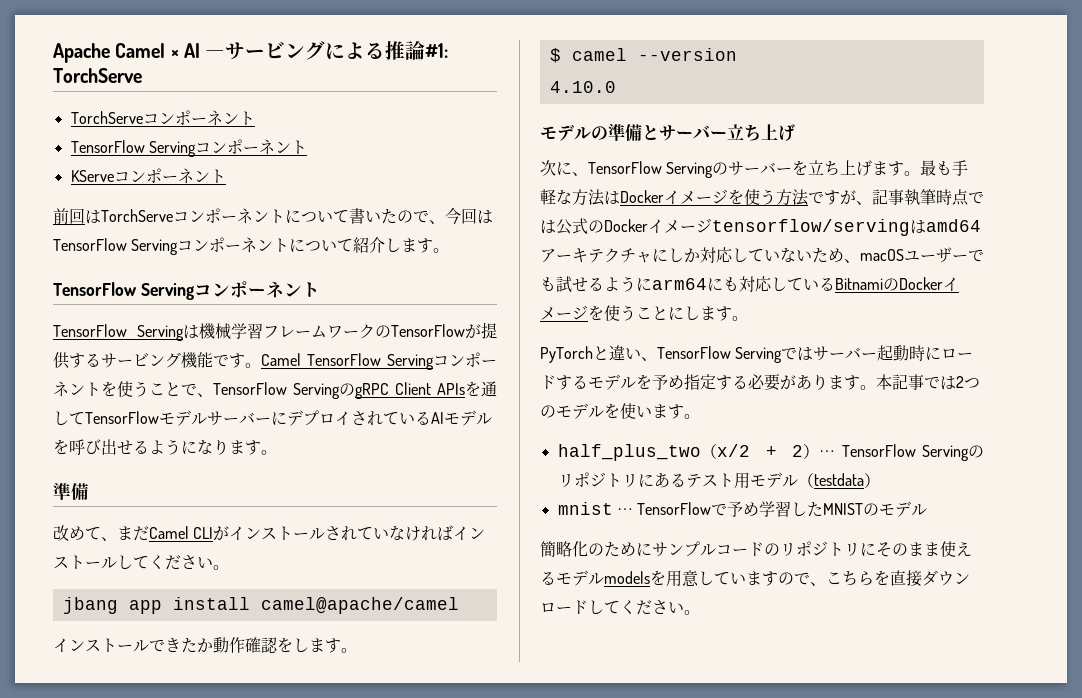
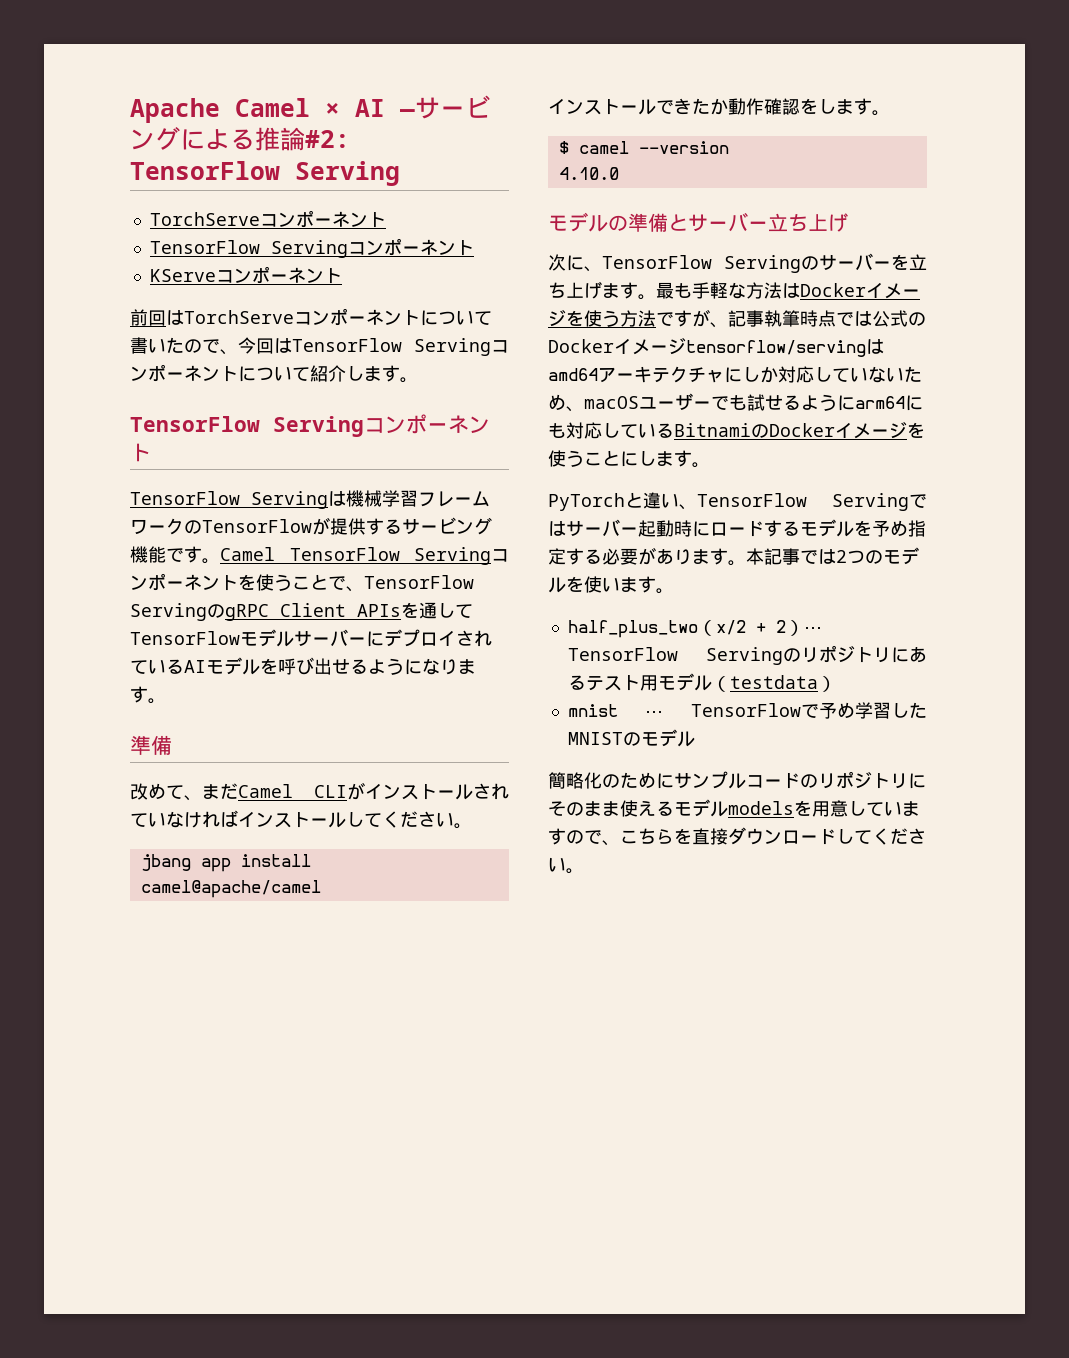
[425,43,449,58] [53,68,142,83] #1: TorchServe -> [305,130,350,148] [130,161,400,186] #2: TensorFlow Serving

